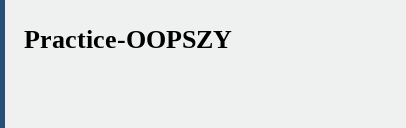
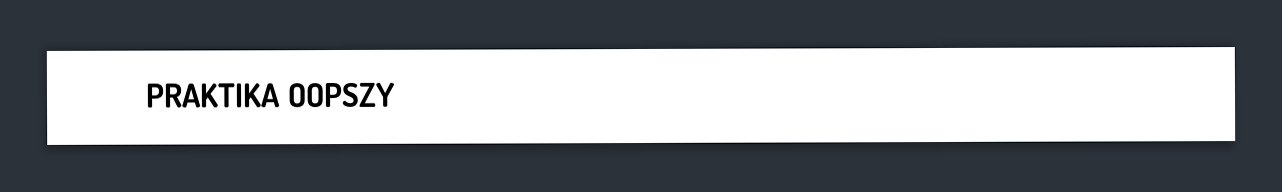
[24,30,232,48] Practice-OOPSZY -> [145,82,396,108] PRAKTIKA OOPSZY

